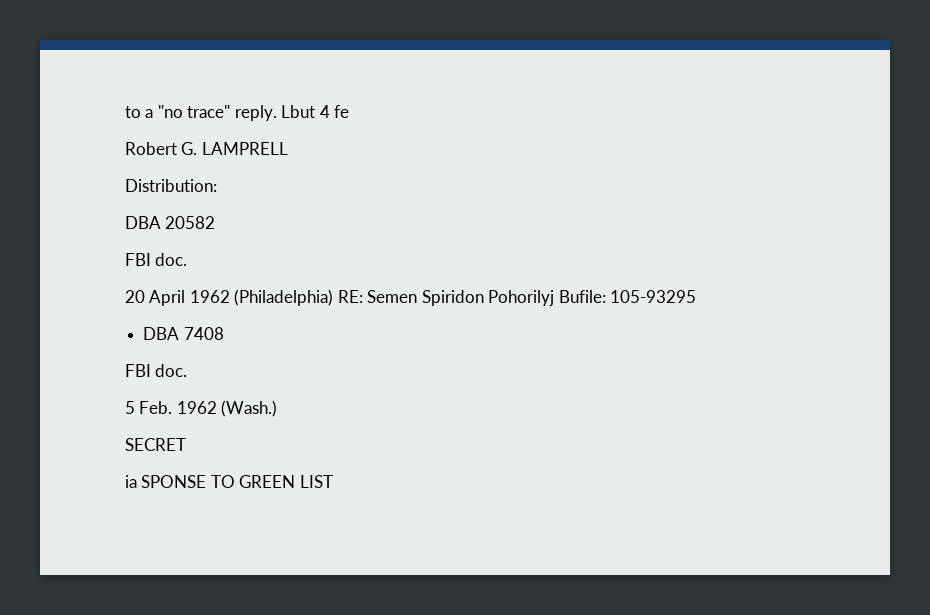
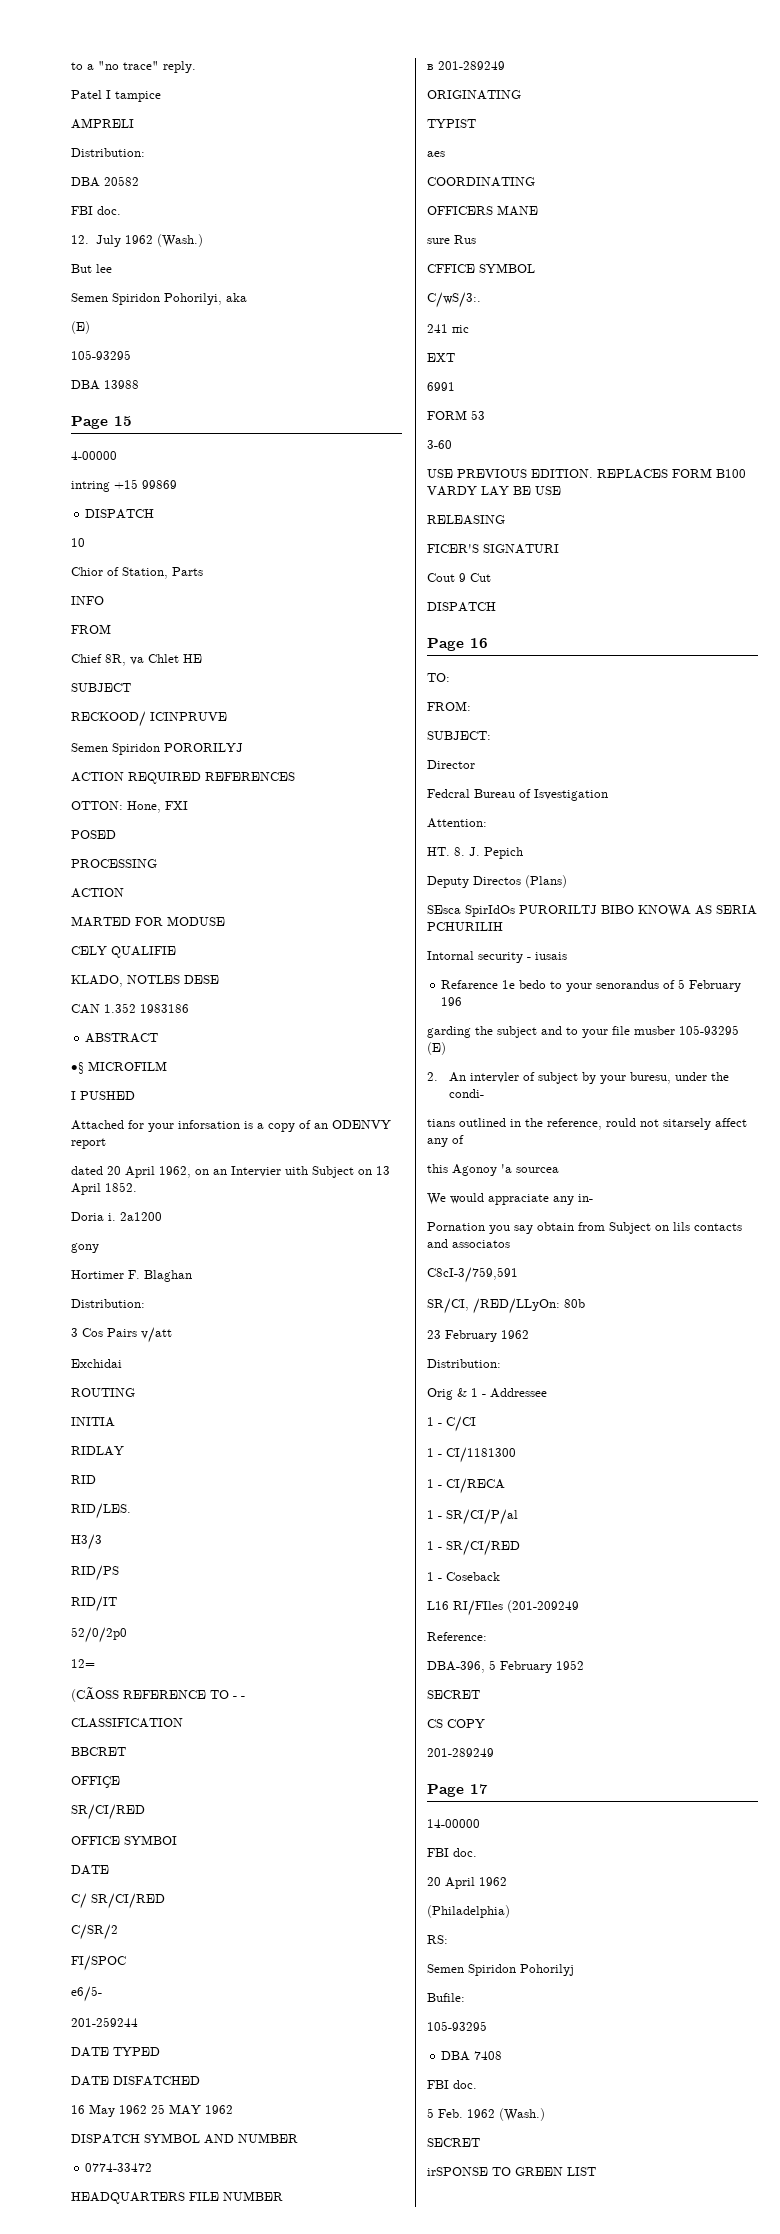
[281,105,350,118] [125,142,288,155] Lbut 4 fe // Robert G. LAMPRELL -> [71,90,161,102] [71,118,134,129] // Patel I tampice // AMPRELI
(188, 259) none -> [71,234,203,247] [71,264,112,273] [71,293,247,305] [71,321,90,334] [71,350,131,360] [71,380,139,390] [71,416,132,429] [71,451,117,460] [71,479,177,492] [85,509,155,519] [71,538,85,547] [71,567,203,579] [71,596,104,605] [71,624,111,634] [71,654,202,666] [71,683,131,692] [71,711,227,727] [71,743,243,755] [71,772,295,784] [71,801,188,813] [71,830,116,839] [71,859,157,868] [71,888,124,898] [71,916,225,927] [71,946,176,958] [71,975,219,987] [71,1003,189,1014] [85,1033,159,1043] [71,1061,167,1074] [71,1091,135,1100] [71,1120,391,1132] [71,1138,106,1149] [71,1166,390,1178] [71,1182,137,1195] [71,1212,162,1221] [71,1243,99,1253] [71,1270,192,1282] [71,1299,145,1308] [71,1327,172,1343] [71,1359,122,1368] [71,1388,135,1397] [71,1417,115,1427] [71,1446,124,1456] [71,1475,96,1484] [71,1503,131,1519] [71,1534,102,1550] [71,1565,119,1581] [71,1596,117,1612] [71,1627,127,1643] [71,1659,95,1668] [71,1686,245,1702] [71,1718,183,1728] [71,1747,126,1756] [71,1776,120,1788] [71,1804,145,1820] [71,1835,177,1845] [71,1865,109,1875] [71,1893,165,1909] [71,1924,118,1940] [71,1955,126,1971] [71,1986,102,2002] [71,2017,138,2027] [71,2047,160,2057] [71,2076,200,2086] [71,2104,233,2117] [71,2133,298,2144] [85,2163,153,2172] [71,2191,283,2204] [427,61,505,70] [427,90,521,100] [427,119,476,128] [427,151,445,157] [427,177,535,187] [427,205,538,216] [427,235,476,244] [427,263,535,273] [427,292,481,308] [427,324,469,333] [427,353,455,362] [427,382,455,391] [427,410,485,420] [427,440,452,449] [427,468,746,479] [427,486,561,496] [427,515,505,525] [427,544,559,554] [427,573,491,582] [427,602,496,612] [427,638,488,651] [427,673,450,682] [427,701,471,711] [427,731,491,740] [427,760,475,769] [427,789,608,801] [427,818,487,828] [427,847,523,859] [427,875,567,888] [427,905,757,917] [427,922,503,931] [427,951,567,963] [441,979,742,992] [441,997,463,1006] [427,1025,739,1038] [427,1042,446,1055] [427,1072,729,1084] [448,1089,484,1098] [427,1118,747,1130] [427,1135,464,1147] [427,1164,559,1176] [427,1193,593,1205] [427,1222,742,1234] [427,1239,510,1248] [427,1267,518,1283] [427,1298,585,1314] [427,1330,529,1342] [427,1359,501,1368] [427,1388,547,1400] [427,1416,476,1432] [427,1447,516,1463] [427,1478,505,1494] [427,1509,518,1525] [427,1540,520,1556] [427,1572,500,1581] [427,1600,579,1616] [427,1632,487,1641] [427,1660,584,1673] [427,1690,480,1699] [427,1719,485,1728] [427,1748,494,1757] [427,1784,488,1797] [427,1819,480,1828] [427,1848,477,1857] // 12. July 1962 (Wash.) // But lee // Semen Spiridon Pohorilyi, aka // (E) // 105-93295 // DBA 13988 // Page 15 // 4-00000 // intring +15 99869 // DISPATCH // 10 // Chior of Station, Parts // INFO // FROM // Chief 8R, va Chlet HE // SUBJECT // RECKOOD/ ICINPRUVE // Semen Spiridon PORORILYJ // ACTION REQUIRED REFERENCES // OTTON: Hone, FXI // POSED // PROCESSING // ACTION // MARTED FOR MODUSE // CELY QUALIFIE // KLADO, NOTLES DESE // CAN 1.352 1983186 // ABSTRACT // •§ MICROFILM // I PUSHED // Attached for your inforsation is a copy of an ODENVY report // dated 20 April 1962, on an Intervier uith Subject on 13 April 1852. // Doria i. 2a1200 // gony // Hortimer F. Blaghan // Distribution: // 3 Cos Pairs v/att // Exchidai // ROUTING // INITIA // RIDLAY // RID // RID/LES. // H3/3 // RID/PS // RID/IT // 52/0/2p0 // 12= // (CÃOSS REFERENCE TO - - // CLASSIFICATION // BBCRET // OFFIÇE // SR/CI/RED // OFFICE SYMBOI // DATE // C/ SR/CI/RED // C/SR/2 // FI/SPOC // e6/5- // 201-259244 // DATE TYPED // DATE DISFATCHED // 16 May 1962 25 MAY 1962 // DISPATCH SYMBOL AND NUMBER // 0774-33472 // HEADQUARTERS FILE NUMBER // в 201-289249 // ORIGINATING // TYPIST // aes // COORDINATING // OFFICERS MANE // sure Rus // CFFICE SYMBOL // C/wS/3:. // 241 піс // EXT // 6991 // FORM 53 // 3-60 // USE PREVIOUS EDITION. REPLACES FORM B100 VARDY LAY BE USE // RELEASING // FICER'S SIGNATURI // Cout 9 Cut // DISPATCH // Page 16 // TO: // FROM: // SUBJECT: // Director // Fedcral Bureau of Isvestigation // Attention: // HT. 8. J. Pepich // Deputy Directos (Plans) // SEsca SpirIdOs PURORILTJ BIBO KNOWA AS SERIA PCHURILIH // Intornal security - iusais // Refarence 1e bedo to your senorandus of 5 February 196 // garding the subject and to your file musber 105-93295 (E) // 2. An intervler of subject by your buresu, under the condi- // tians outlined in the reference, rould not sitarsely affect any of // this Agonoy 'a sourcea // We would appraciate any in- // Pornation you say obtain from Subject on lils contacts and associatos // C8cI-3/759,591 // SR/CI, /RED/LLyOn: 80b // 23 February 1962 // Distribution: // Orig & 1 - Addressee // 1 - C/CI // 1 - CI/1181300 // 1 - CI/RECA // 1 - SR/CI/P/al // 1 - SR/CI/RED // 1 - Coseback // L16 RI/FIles (201-209249 // Reference: // DBA-396, 5 February 1952 // SECRET // CS COPY // 201-289249 // Page 17 // 14-00000 // FBI doc.
(230, 296) none -> (507, 1881) //
[337,290,363,303] RE: -> [427,1935,448,1944] // RS: //
(555, 298) none -> (574, 1970) //
(606, 296) none -> (465, 1997) //
[125,475,207,488] ia SPONSE -> [427,2167,488,2176] irSPONSE

